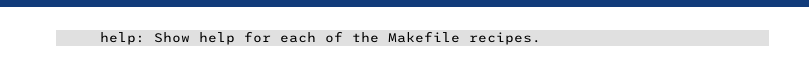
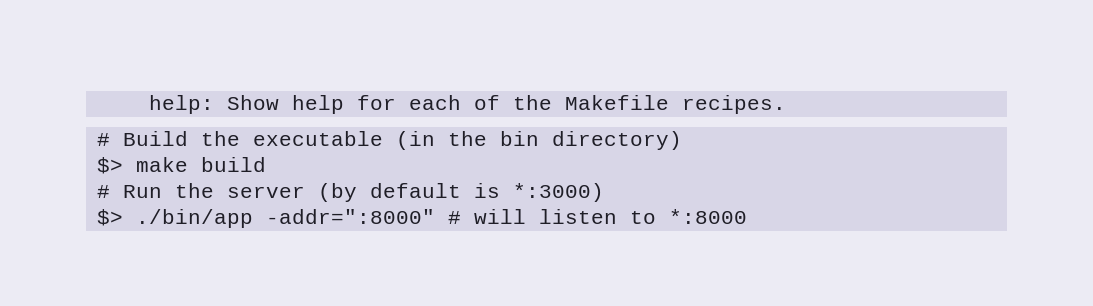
(541, 38) none -> [97,131,683,150] [97,157,267,174] [97,183,605,202] [97,209,748,228] // # Build the executable (in the bin directory) // $> make build // # Run the server (by default is *:3000) // $> ./bin/app -addr=":8000" # will listen to *:8000

